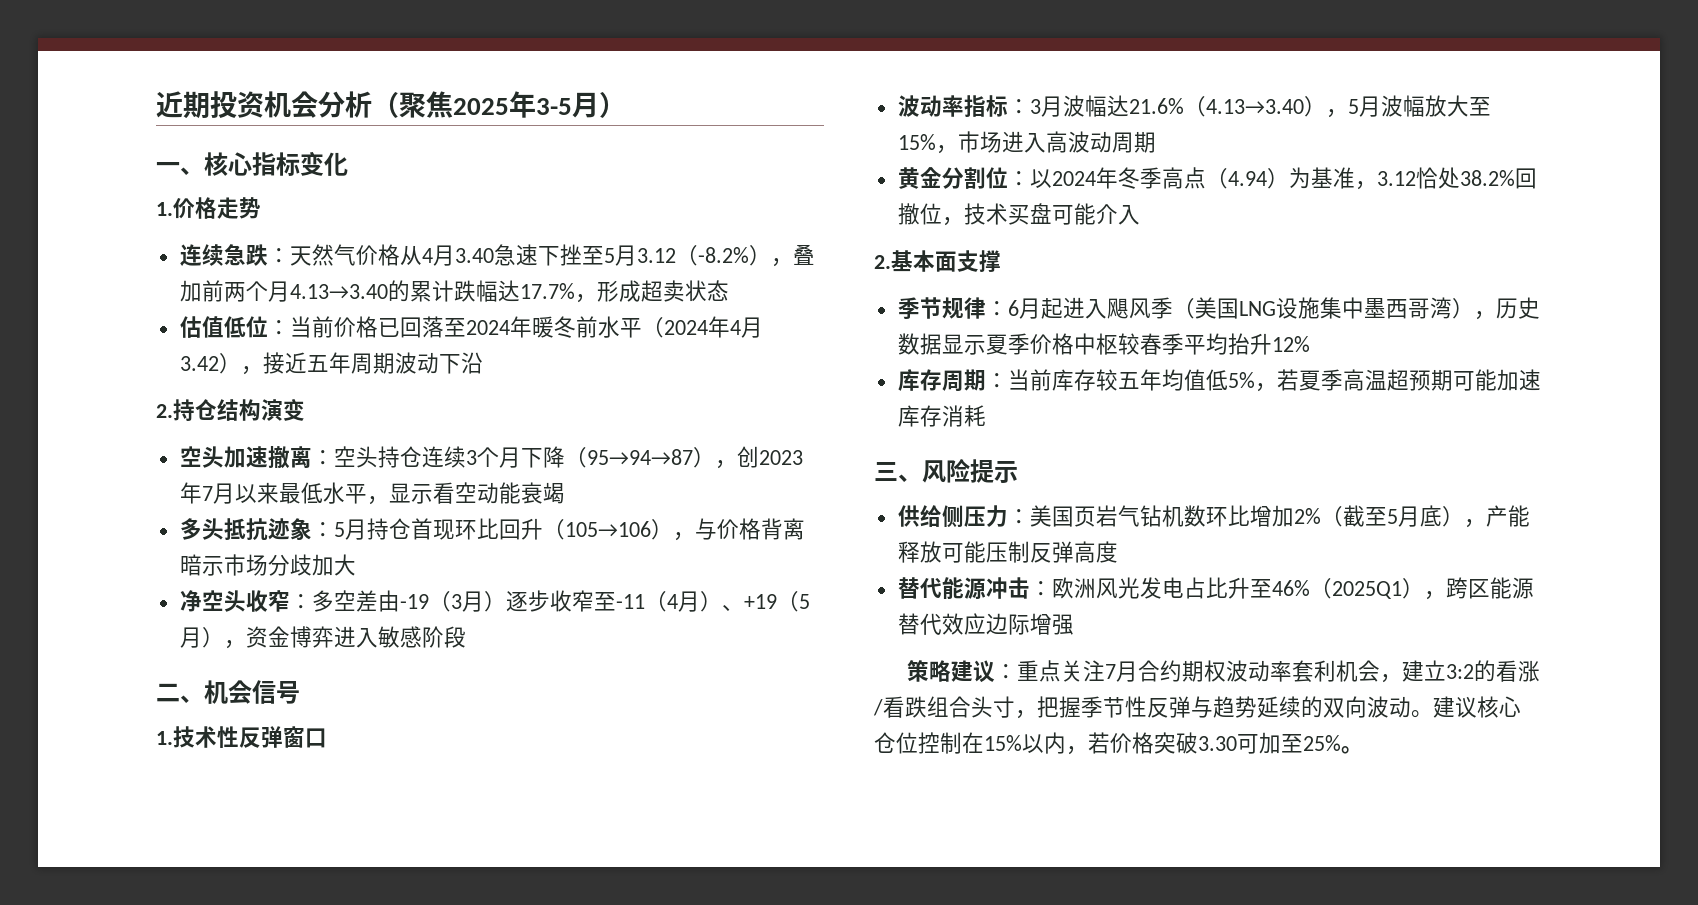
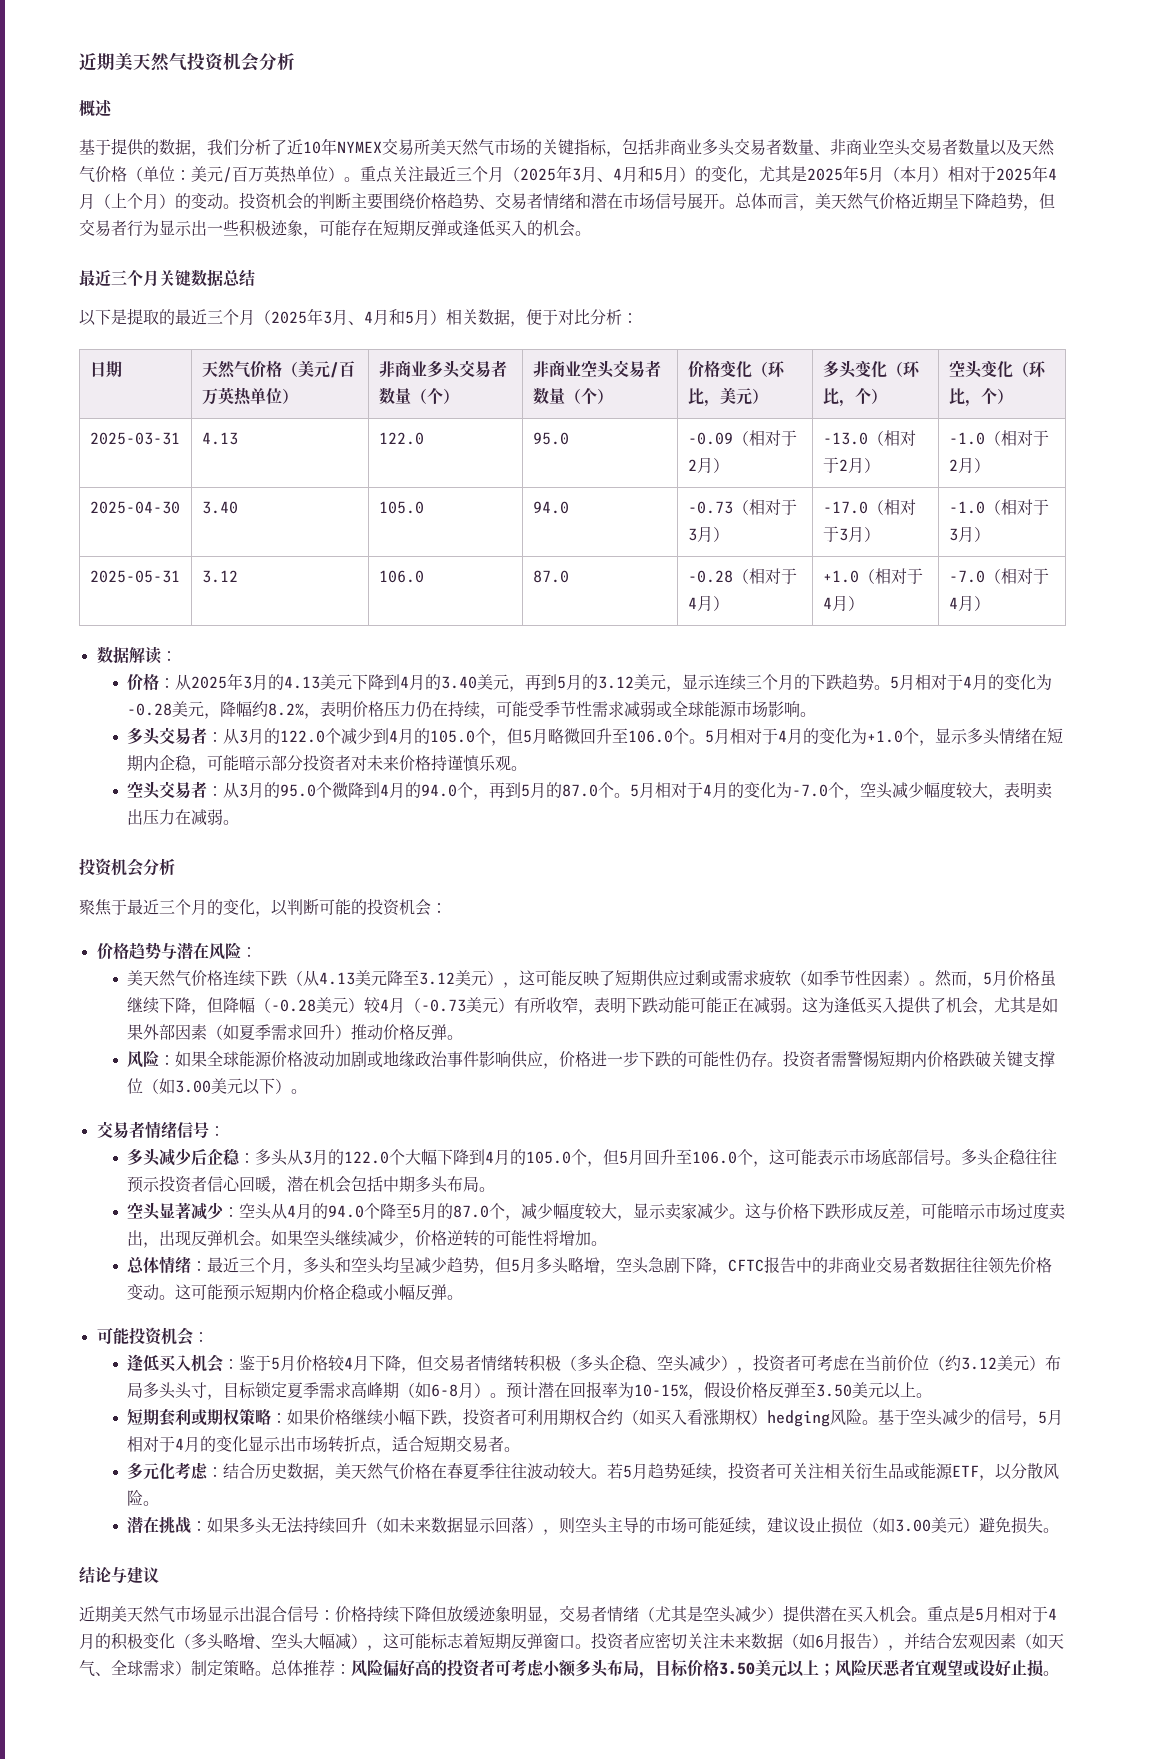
[156,91,626,119] [156,151,348,176] [156,197,261,219] [179,244,815,267] [179,280,729,303] [179,316,763,338] [179,352,483,375] [156,399,305,421] [179,446,803,469] [179,482,565,505] [179,518,805,541] [179,554,356,576] [179,590,810,612] [179,626,466,649] [156,680,300,704] [156,726,327,748] [897,95,1491,118] [897,131,1156,154] [897,167,1537,190] [897,203,1140,226] [874,250,1001,272] [897,297,1540,320] [897,333,1310,355] [897,369,1541,392] [897,405,986,427] [874,459,1018,483] [897,505,1530,528] [897,541,1118,563] [897,577,1534,600] [897,613,1074,635] [907,660,1541,683] [873,696,1521,719] [874,732,1341,755] 近期投资机会分析（聚焦2025年3-5月） // 一、核心指标变化 // 1.价格走势 // 连续急跌：天然气价格从4月3.40急速下挫至5月3.12（-8.2%），叠加前两个月4.13→3.40的累计跌幅达17.7%，形成超卖状态 // 估值低位：当前价格已回落至2024年暖冬前水平（2024年4月3.42），接近五年周期波动下沿 // 2.持仓结构演变 // 空头加速撤离：空头持仓连续3个月下降（95→94→87），创2023年7月以来最低水平，显示看空动能衰竭 // 多头抵抗迹象：5月持仓首现环比回升（105→106），与价格背离暗示市场分歧加大 // 净空头收窄：多空差由-19（3月）逐步收窄至-11（4月）、+19（5月），资金博弈进入敏感阶段 // 二、机会信号 // 1.技术性反弹窗口 // 波动率指标：3月波幅达21.6%（4.13→3.40），5月波幅放大至15%，市场进入高波动周期 // 黄金分割位：以2024年冬季高点（4.94）为基准，3.12恰处38.2%回撤位，技术买盘可能介入 // 2.基本面支撑 // 季节规律：6月起进入飓风季（美国LNG设施集中墨西哥湾），历史数据显示夏季价格中枢较春季平均抬升12% // 库存周期：当前库存较五年均值低5%，若夏季高温超预期可能加速库存消耗 // 三、风险提示 // 供给侧压力：美国页岩气钻机数环比增加2%（截至5月底），产能释放可能压制反弹高度 // 替代能源冲击：欧洲风光发电占比升至46%（2025Q1），跨区能源替代效应边际增强 // 策略建议：重点关注7月合约期权波动率套利机会，建立3:2的看涨/看跌组合头寸，把握季节性反弹与趋势延续的双向波动。建议核心仓位控制在15%以内，若价格突破3.30可加至25% -> [79,52,295,72] [79,99,112,117] [79,138,1055,157] [79,165,1057,184] [79,192,1055,211] [79,219,591,238] [79,269,255,287] [79,308,638,327] [89,361,122,378] [201,360,355,378] [201,387,298,405] [378,360,507,378] [378,387,459,405] [532,360,661,378] [532,387,613,405] [687,360,786,378] [687,387,768,407] [822,360,921,378] [822,388,887,407] [948,360,1047,378] [948,388,1013,407] [89,432,180,445] [201,432,238,445] [378,432,424,445] [532,432,569,445] [687,430,797,446] [687,457,729,473] [822,430,916,446] [822,457,880,473] [948,430,1049,446] [948,457,990,473] [89,501,180,514] [201,501,238,514] [378,501,424,514] [532,501,569,514] [687,499,797,515] [687,526,729,542] [822,499,916,515] [822,526,880,542] [948,499,1049,515] [948,526,990,542] [89,570,180,583] [201,570,238,583] [378,570,424,583] [532,570,569,583] [687,568,797,584] [687,595,729,611] [822,568,923,584] [822,595,864,611] [948,568,1049,584] [948,595,990,611] [96,646,177,664] [127,673,1053,692] [127,701,817,719] [127,727,1064,746] [127,754,528,773] [127,781,1053,800] [127,809,240,826] [79,858,175,877] [79,898,447,917] [96,942,257,960] [127,969,1057,988] [127,996,1059,1015] [127,1024,464,1041] [127,1050,1056,1069] [127,1078,308,1095] [96,1121,225,1139] [127,1148,1058,1167] [127,1175,496,1194] [127,1202,1066,1221] [127,1230,608,1248] [127,1256,1053,1275] [127,1284,464,1301] [96,1327,209,1346] [127,1354,1062,1373] [127,1381,933,1400] [127,1408,1064,1427] [127,1435,521,1454] [127,1462,1060,1481] [127,1490,160,1506] [127,1516,1060,1535] [79,1566,159,1584] [79,1605,1057,1624] [79,1632,1064,1651] [79,1659,1044,1679] 近期美天然气投资机会分析 // 概述 // 基于提供的数据，我们分析了近10年NYMEX交易所美天然气市场的关键指标，包括非商业多头交易者数量、非商业空头交易者数量以及天然气价格（单位：美元/百万英热单位）。重点关注最近三个月（2025年3月、4月和5月）的变化，尤其是2025年5月（本月）相对于2025年4月（上个月）的变动。投资机会的判断主要围绕价格趋势、交易者情绪和潜在市场信号展开。总体而言，美天然气价格近期呈下降趋势，但交易者行为显示出一些积极迹象，可能存在短期反弹或逢低买入的机会。 // 最近三个月关键数据总结 // 以下是提取的最近三个月（2025年3月、4月和5月）相关数据，便于对比分析： // 日期 | 天然气价格（美元/百万英热单位） | 非商业多头交易者数量（个） | 非商业空头交易者数量（个） | 价格变化（环比，美元） | 多头变化（环比，个） | 空头变化（环比，个） // 2025-03-31 | 4.13 | 122.0 | 95.0 | -0.09（相对于2月） | -13.0（相对于2月） | -1.0（相对于2月） // 2025-04-30 | 3.40 | 105.0 | 94.0 | -0.73（相对于3月） | -17.0（相对于3月） | -1.0（相对于3月） // 2025-05-31 | 3.12 | 106.0 | 87.0 | -0.28（相对于4月） | +1.0（相对于4月） | -7.0（相对于4月） // 数据解读： // 价格：从2025年3月的4.13美元下降到4月的3.40美元，再到5月的3.12美元，显示连续三个月的下跌趋势。5月相对于4月的变化为-0.28美元，降幅约8.2%，表明价格压力仍在持续，可能受季节性需求减弱或全球能源市场影响。 // 多头交易者：从3月的122.0个减少到4月的105.0个，但5月略微回升至106.0个。5月相对于4月的变化为+1.0个，显示多头情绪在短期内企稳，可能暗示部分投资者对未来价格持谨慎乐观。 // 空头交易者：从3月的95.0个微降到4月的94.0个，再到5月的87.0个。5月相对于4月的变化为-7.0个，空头减少幅度较大，表明卖出压力在减弱。 // 投资机会分析 // 聚焦于最近三个月的变化，以判断可能的投资机会： // 价格趋势与潜在风险： // 美天然气价格连续下跌（从4.13美元降至3.12美元），这可能反映了短期供应过剩或需求疲软（如季节性因素）。然而，5月价格虽继续下降，但降幅（-0.28美元）较4月（-0.73美元）有所收窄，表明下跌动能可能正在减弱。这为逢低买入提供了机会，尤其是如果外部因素（如夏季需求回升）推动价格反弹。 // 风险：如果全球能源价格波动加剧或地缘政治事件影响供应，价格进一步下跌的可能性仍存。投资者需警惕短期内价格跌破关键支撑位（如3.00美元以下）。 // 交易者情绪信号： // 多头减少后企稳：多头从3月的122.0个大幅下降到4月的105.0个，但5月回升至106.0个，这可能表示市场底部信号。多头企稳往往预示投资者信心回暖，潜在机会包括中期多头布局。 // 空头显著减少：空头从4月的94.0个降至5月的87.0个，减少幅度较大，显示卖家减少。这与价格下跌形成反差，可能暗示市场过度卖出，出现反弹机会。如果空头继续减少，价格逆转的可能性将增加。 // 总体情绪：最近三个月，多头和空头均呈减少趋势，但5月多头略增，空头急剧下降，CFTC报告中的非商业交易者数据往往领先价格变动。这可能预示短期内价格企稳或小幅反弹。 // 可能投资机会： // 逢低买入机会：鉴于5月价格较4月下降，但交易者情绪转积极（多头企稳、空头减少），投资者可考虑在当前价位（约3.12美元）布局多头头寸，目标锁定夏季需求高峰期（如6-8月）。预计潜在回报率为10-15%，假设价格反弹至3.50美元以上。 // 短期套利或期权策略：如果价格继续小幅下跌，投资者可利用期权合约（如买入看涨期权）hedging风险。基于空头减少的信号，5月相对于4月的变化显示出市场转折点，适合短期交易者。 // 多元化考虑：结合历史数据，美天然气价格在春夏季往往波动较大。若5月趋势延续，投资者可关注相关衍生品或能源ETF，以分散风险。 // 潜在挑战：如果多头无法持续回升（如未来数据显示回落），则空头主导的市场可能延续，建议设止损位（如3.00美元）避免损失。 // 结论与建议 // 近期美天然气市场显示出混合信号：价格持续下降但放缓迹象明显，交易者情绪（尤其是空头减少）提供潜在买入机会。重点是5月相对于4月的积极变化（多头略增、空头大幅减），这可能标志着短期反弹窗口。投资者应密切关注未来数据（如6月报告），并结合宏观因素（如天气、全球需求）制定策略。总体推荐：风险偏好高的投资者可考虑小额多头布局，目标价格3.50美元以上；风险厌恶者宜观望或设好止损

